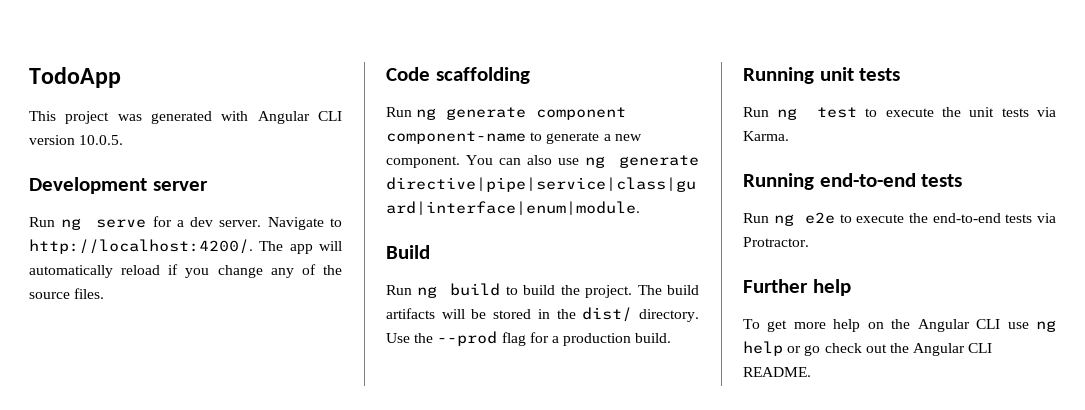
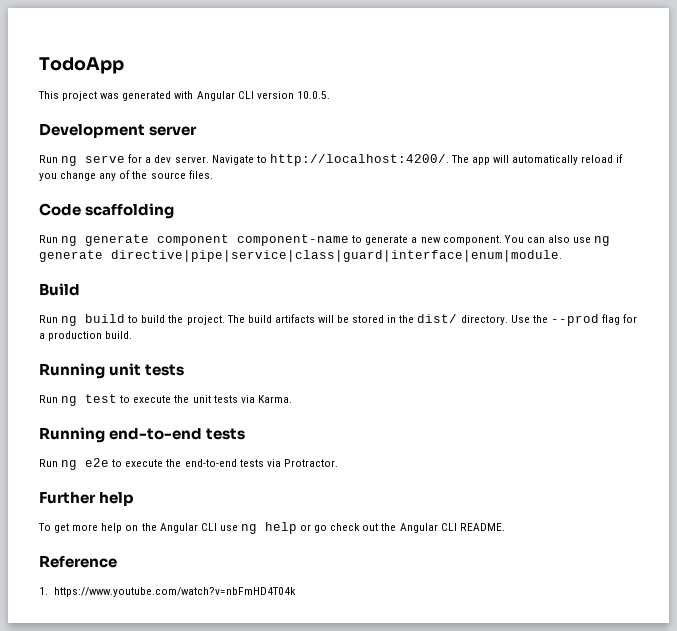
(811, 372) none -> [39,555,117,568] [39,587,296,597] // Reference // 1. https://www.youtube.com/watch?v=nbFmHD4T04k

